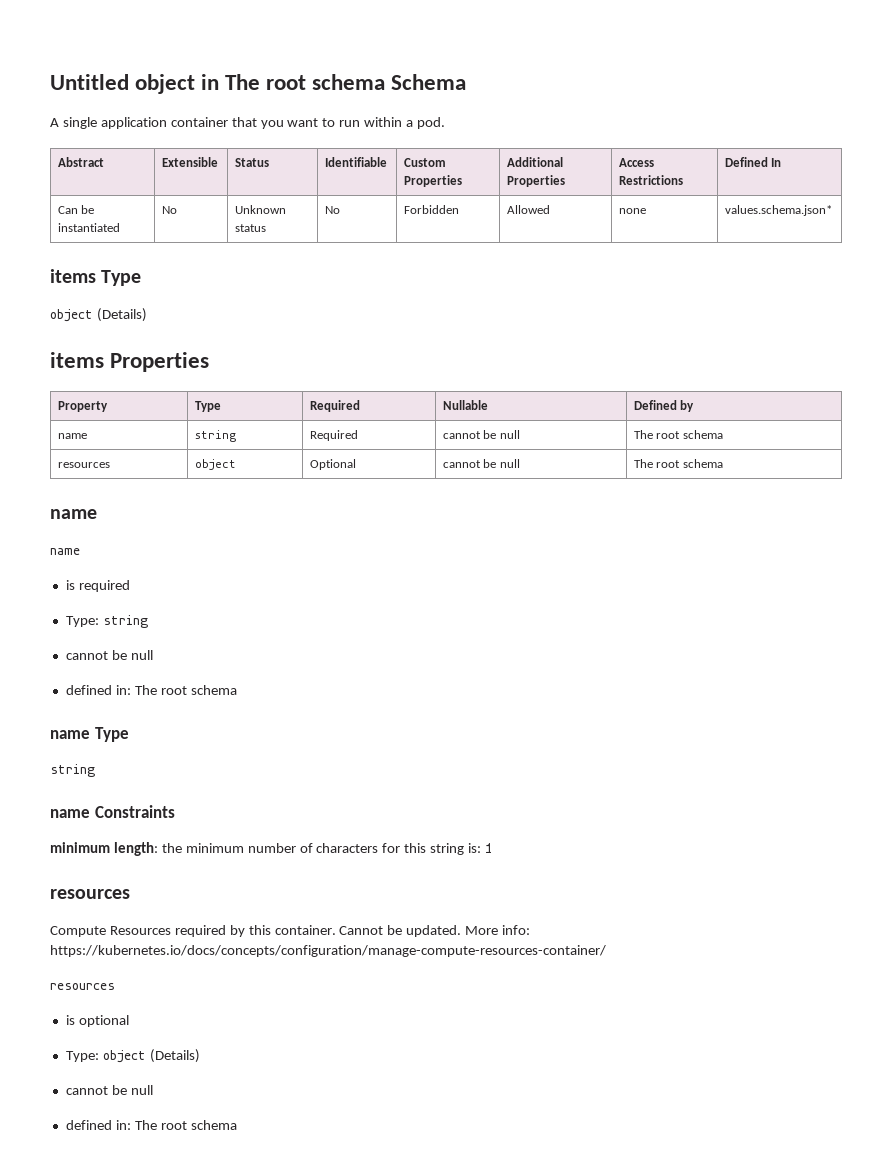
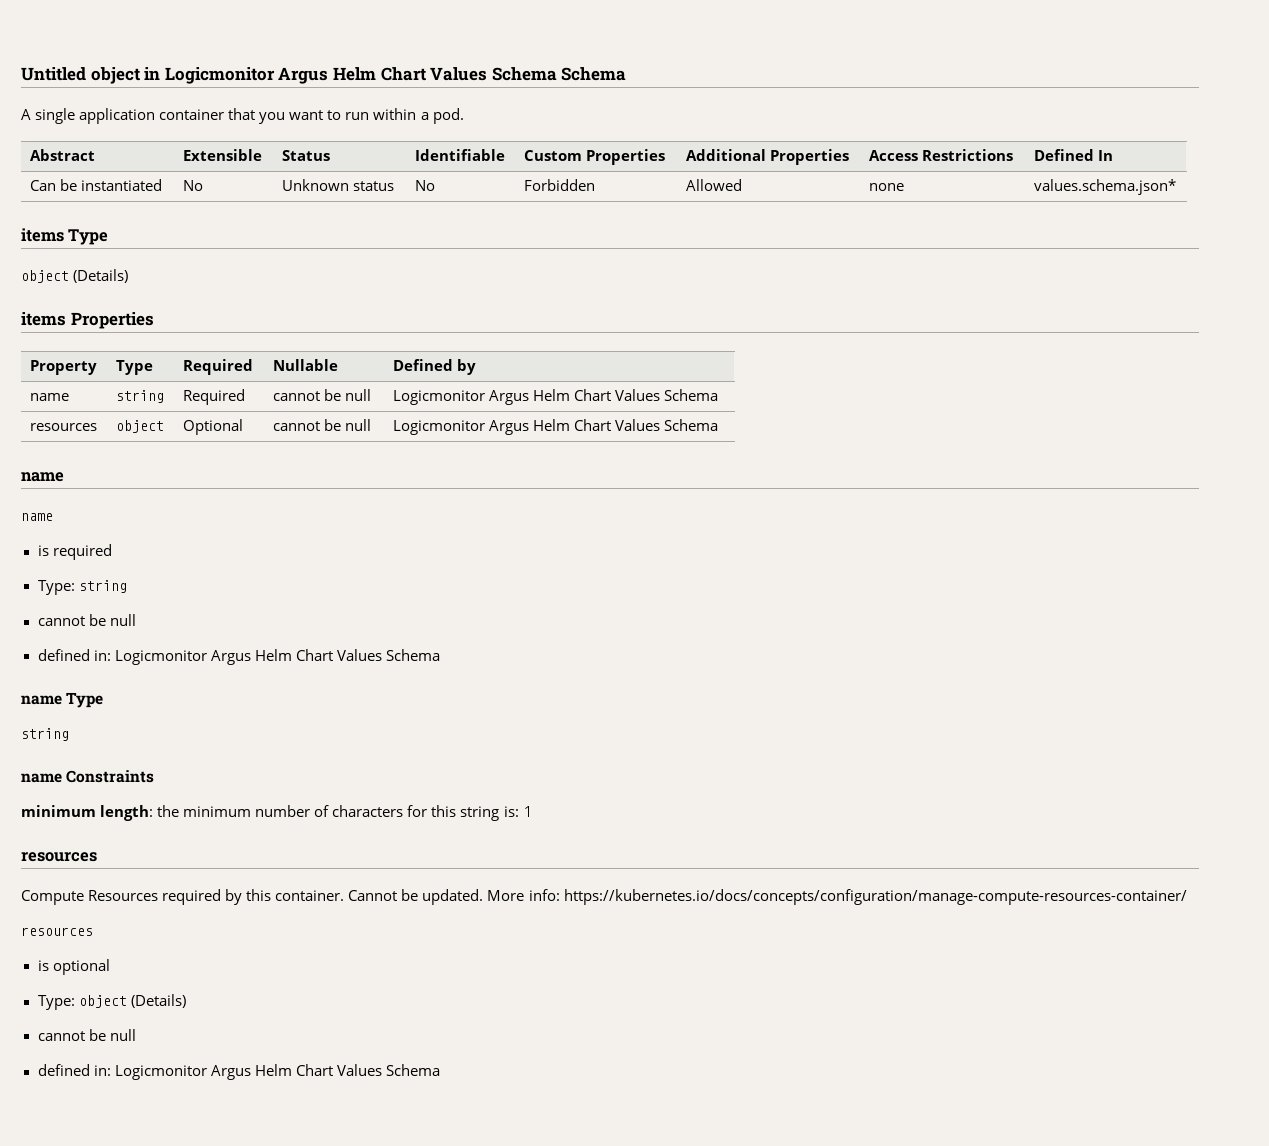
[225,74,386,90] The root schema -> [164,67,557,84] Logicmonitor Argus Helm Chart Values Schema
[633,430,723,439] The root schema -> [393,389,719,405] Logicmonitor Argus Helm Chart Values Schema
[633,459,723,468] The root schema -> [393,419,719,435] Logicmonitor Argus Helm Chart Values Schema
[134,685,237,695] The root schema -> [114,649,440,665] Logicmonitor Argus Helm Chart Values Schema
[134,1120,237,1130] The root schema -> [114,1064,440,1080] Logicmonitor Argus Helm Chart Values Schema

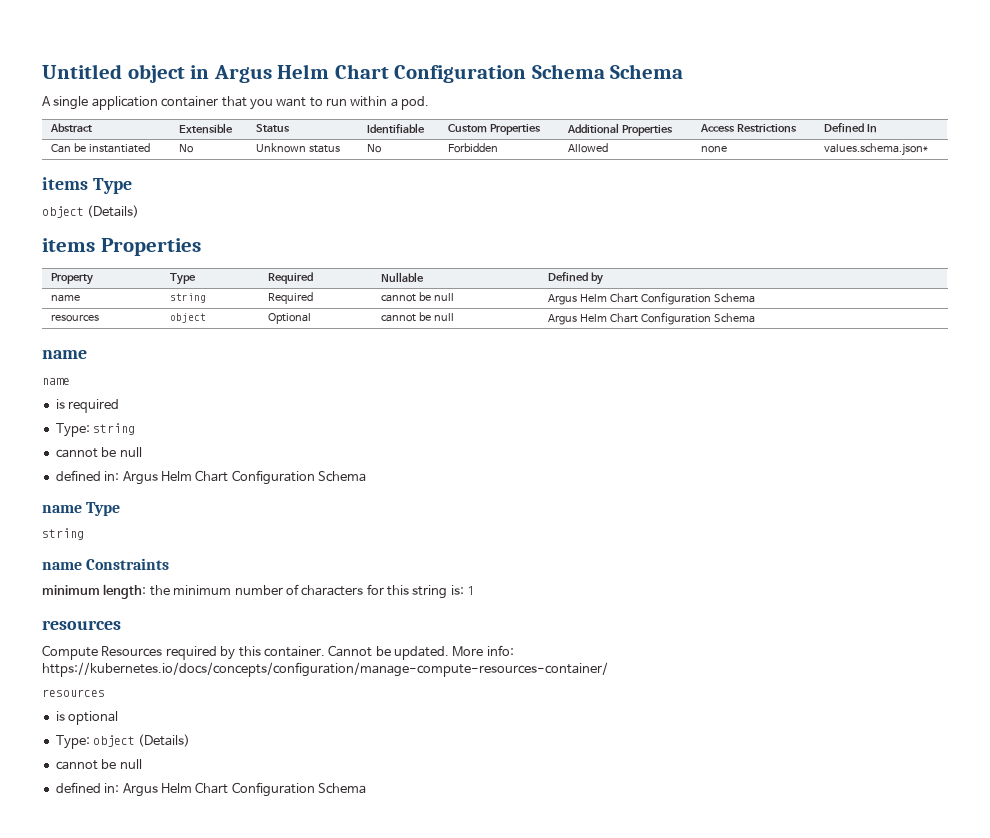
[164,67,488,84] Logicmonitor Argus Helm Chart Values -> [213,64,527,83] Argus Helm Chart Configuration
[393,389,661,405] Logicmonitor Argus Helm Chart Values -> [548,292,711,305] Argus Helm Chart Configuration
[393,419,661,435] Logicmonitor Argus Helm Chart Values -> [548,312,711,325] Argus Helm Chart Configuration
[114,649,382,665] Logicmonitor Argus Helm Chart Values -> [122,470,315,485] Argus Helm Chart Configuration
[114,1064,382,1080] Logicmonitor Argus Helm Chart Values -> [122,782,315,797] Argus Helm Chart Configuration

